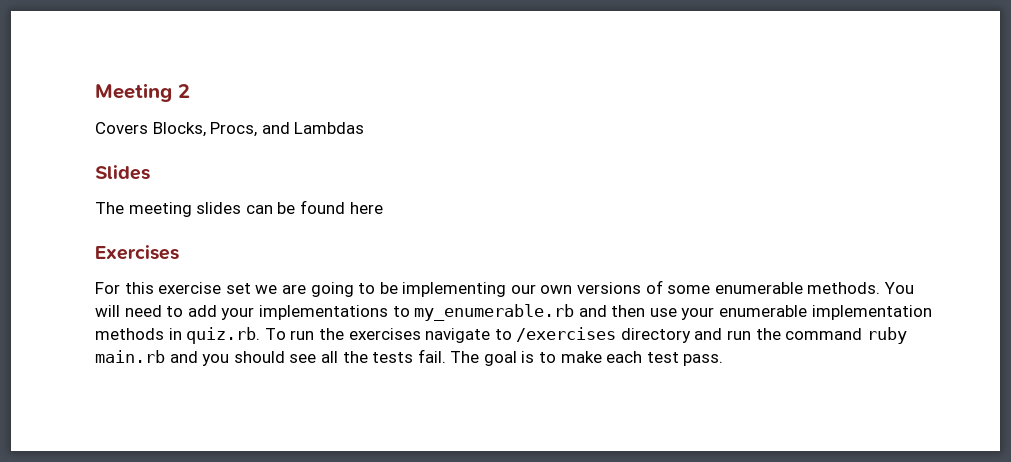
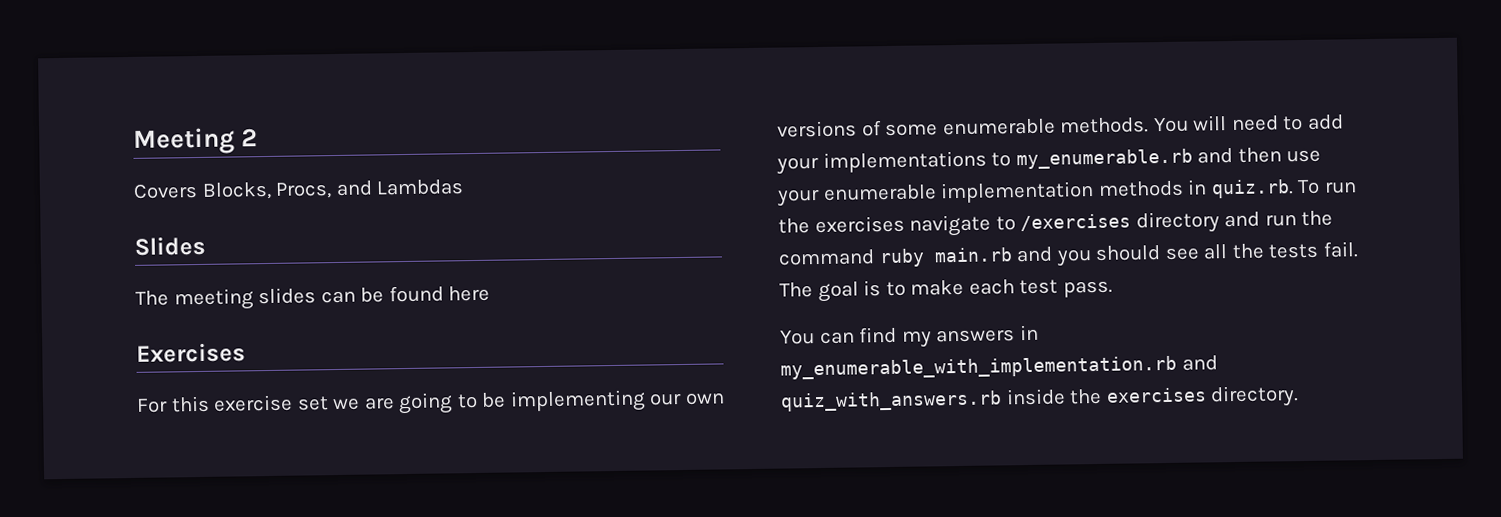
(724, 360) none -> [780,324,1039,348] [780,355,1218,380] [780,385,1300,412] // You can find my answers in my_enumerable_with_implementation.rb and quiz_with_answers.rb inside the exercises directory.

